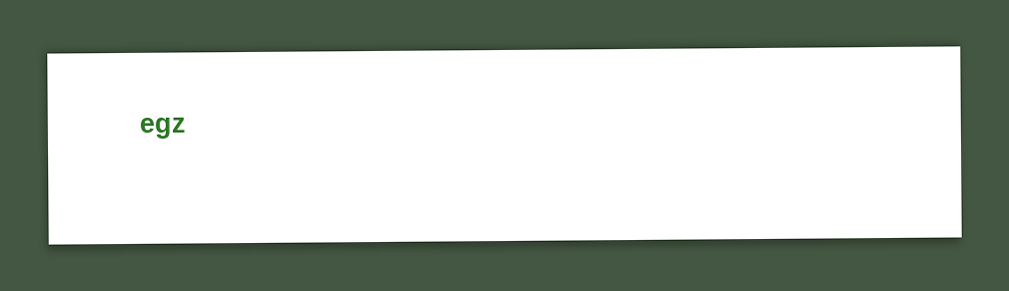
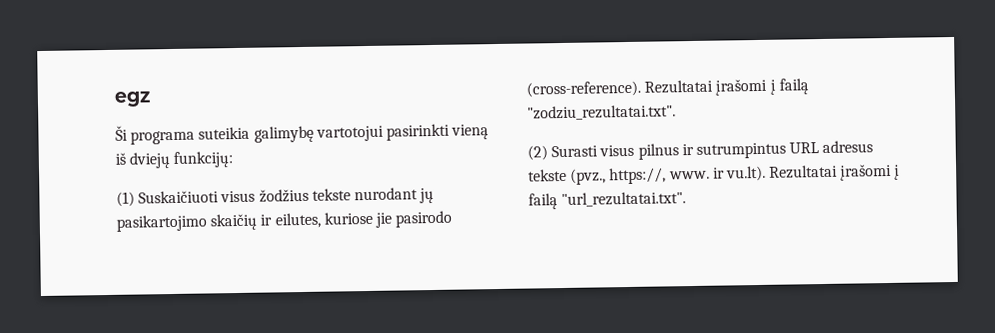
(186, 128) none -> [115,123,490,145] [115,151,234,169] [116,187,435,207] [116,210,453,232] [526,78,809,98] [527,104,676,121] [527,140,874,161] [528,163,901,185] [528,191,687,210] // Ši programa suteikia galimybę vartotojui pasirinkti vieną iš dviejų funkcijų: // (1) Suskaičiuoti visus žodžius tekste nurodant jų pasikartojimo skaičių ir eilutes, kuriose jie pasirodo (cross-reference). Rezultatai įrašomi į failą "zodziu_rezultatai.txt". // (2) Surasti visus pilnus ir sutrumpintus URL adresus tekste (pvz., https://, www. ir vu.lt). Rezultatai įrašomi į failą "url_rezultatai.txt".

